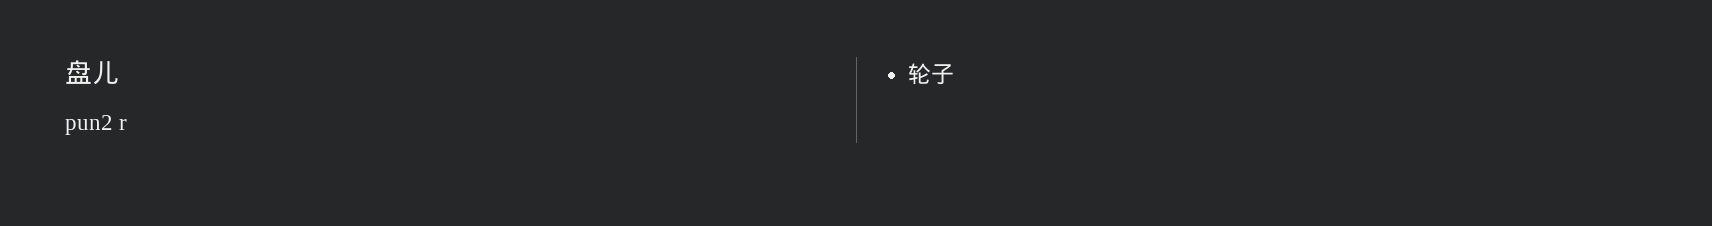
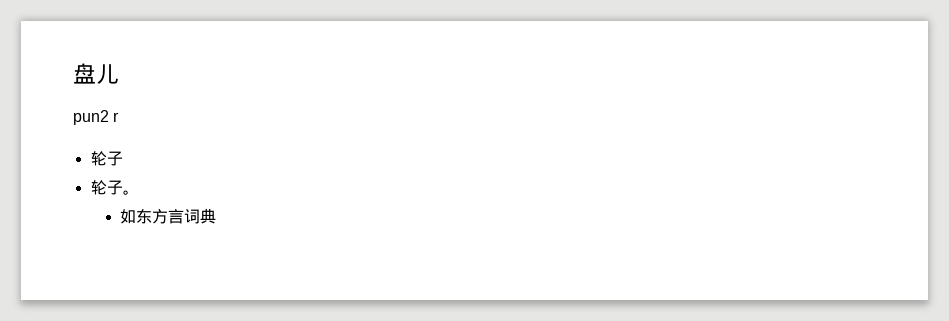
(955, 74) none -> [90,180,139,195] [120,208,217,224] // 轮子。 // 如东方言词典

